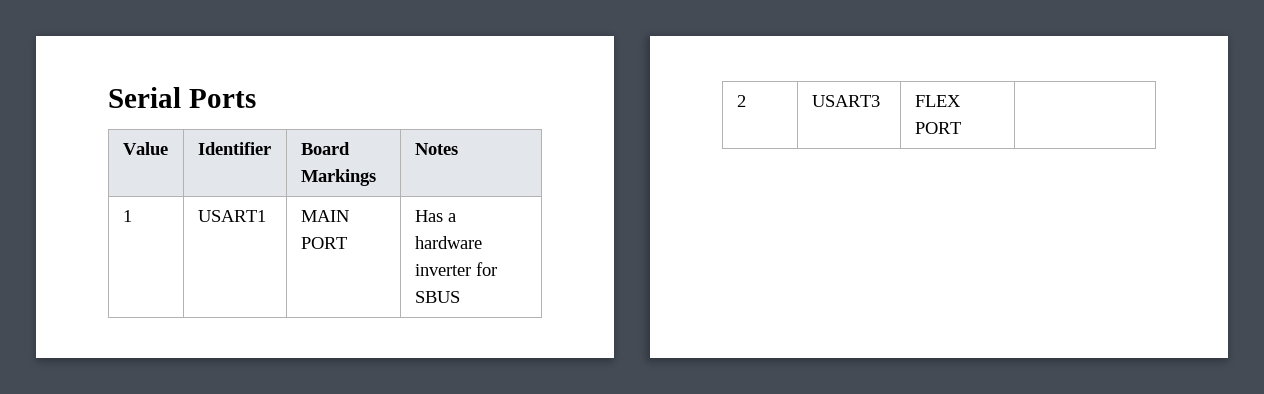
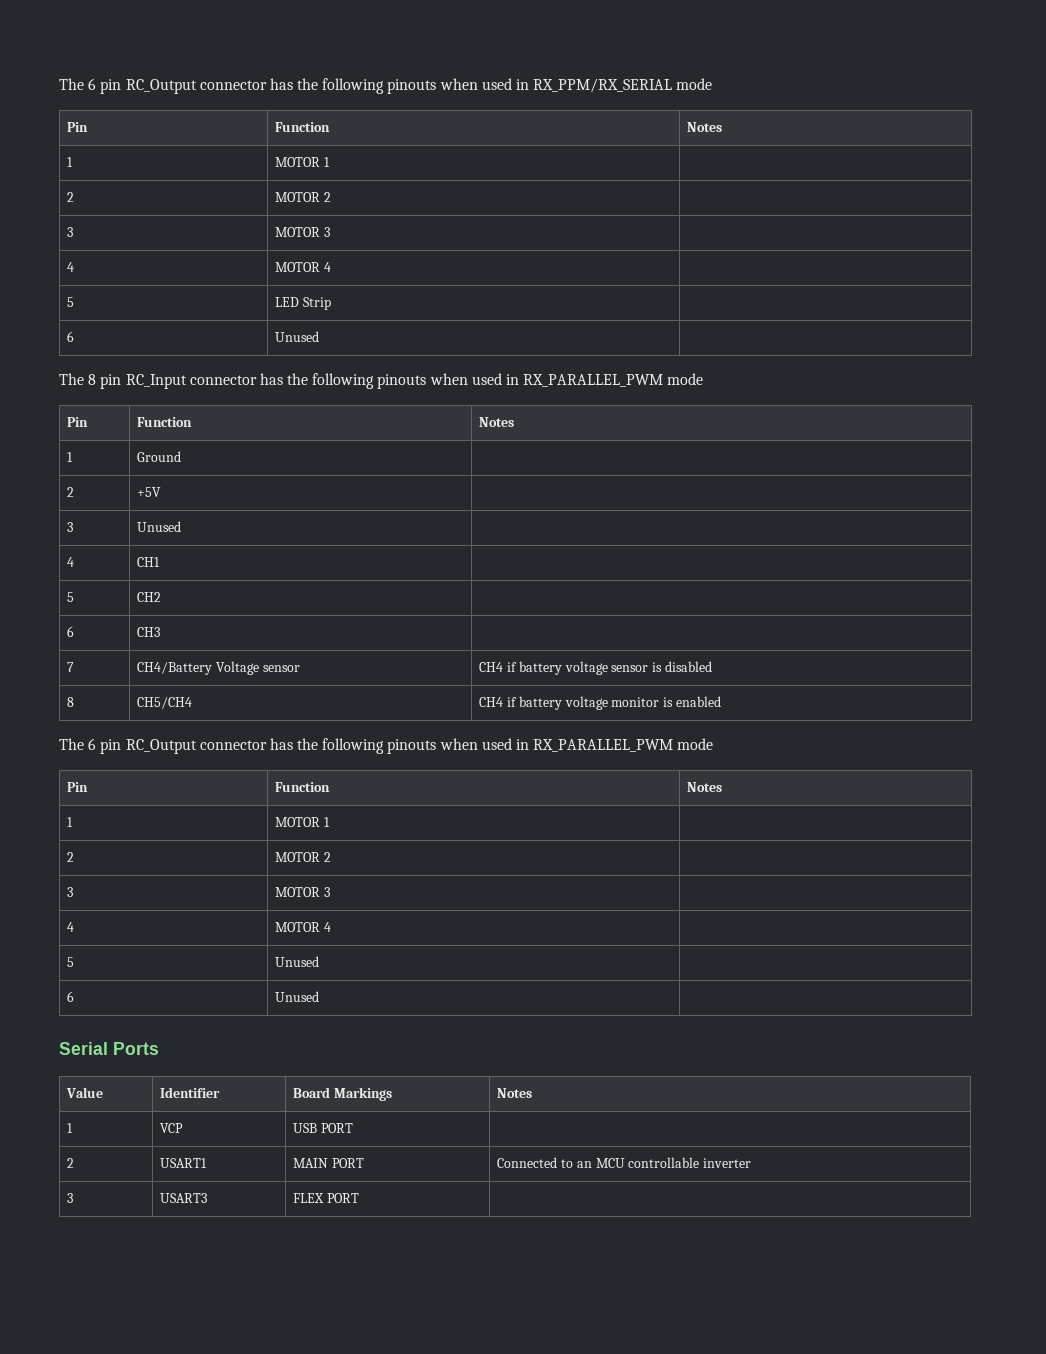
(108, 97) none -> [59,78,713,94] [67,122,89,132] [275,122,331,132] [687,122,723,132] [67,157,74,167] [275,157,331,167] [67,192,75,202] [275,192,332,202] [67,227,74,237] [275,227,331,237] [67,262,75,272] [275,262,332,272] [67,297,75,307] [275,297,332,310] [67,331,75,342] [275,331,320,342] [59,373,704,389] [67,417,89,427] [137,417,193,427] [479,417,515,427] [67,452,74,462] [137,451,182,462] [67,487,75,497] [137,487,162,497] [67,522,74,532] [137,521,182,532] [67,557,75,567] [137,557,161,567] [67,592,75,602] [137,592,162,602] [67,626,75,637] [137,627,161,637] [67,662,75,672] [137,661,300,675] [479,661,713,675] [67,697,75,707] [137,697,193,709] [479,696,722,710] [59,738,714,754] [67,782,89,792] [275,782,331,792] [687,782,723,792] [67,817,74,827] [275,817,331,827] [67,852,75,862] [275,852,332,862] [67,887,74,897] [275,887,331,897] [67,922,75,932] [275,922,332,932] [67,957,75,967] [275,956,320,967] [67,991,75,1002] [275,991,320,1002] The 6 pin RC_Output connector has the following pinouts when used in RX_PPM/RX_SERIAL mode // Pin | Function | Notes // 1 | MOTOR 1 | // 2 | MOTOR 2 | // 3 | MOTOR 3 | // 4 | MOTOR 4 | // 5 | LED Strip | // 6 | Unused | // The 8 pin RC_Input connector has the following pinouts when used in RX_PARALLEL_PWM mode // Pin | Function | Notes // 1 | Ground | // 2 | +5V | // 3 | Unused | // 4 | CH1 | // 5 | CH2 | // 6 | CH3 | // 7 | CH4/Battery Voltage sensor | CH4 if battery voltage sensor is disabled // 8 | CH5/CH4 | CH4 if battery voltage monitor is enabled // The 6 pin RC_Output connector has the following pinouts when used in RX_PARALLEL_PWM mode // Pin | Function | Notes // 1 | MOTOR 1 | // 2 | MOTOR 2 | // 3 | MOTOR 3 | // 4 | MOTOR 4 | // 5 | Unused | // 6 | Unused | //
(132, 216) none -> [160,1123,184,1133] [293,1123,354,1133] [67,1158,75,1168] | VCP | USB PORT | // 2
[414,210,456,222] [414,236,482,249] [414,262,497,276] [414,291,460,303] [736,95,746,107] Has a hardware inverter for SBUS // 2 -> [497,1157,752,1168] [67,1193,74,1203] Connected to an MCU controllable inverter // 3

